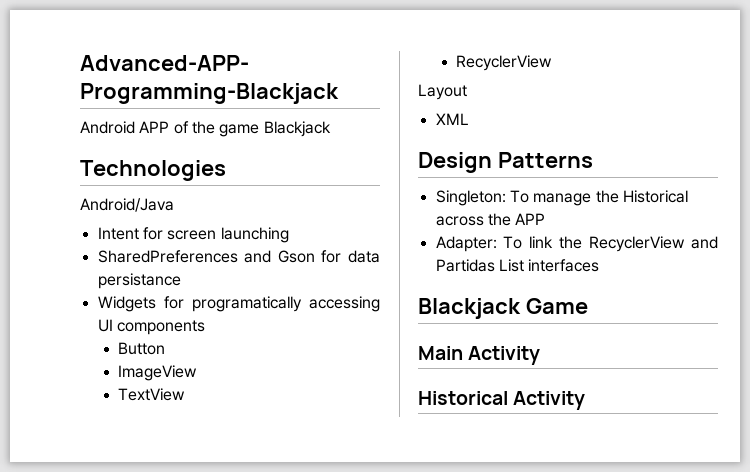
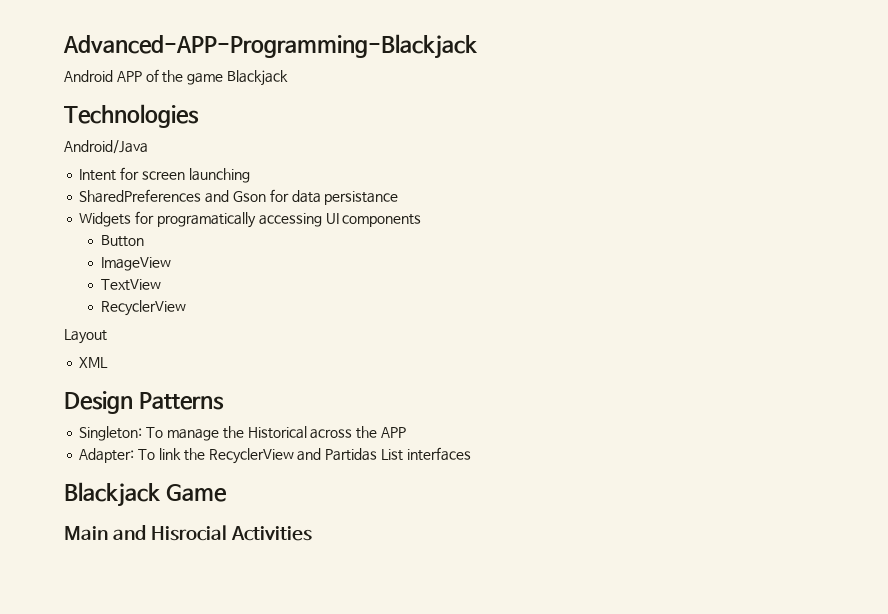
[468,346,541,365] [418,391,586,410] Activity // Historical Activity -> [113,525,313,541] and Hisrocial Activities

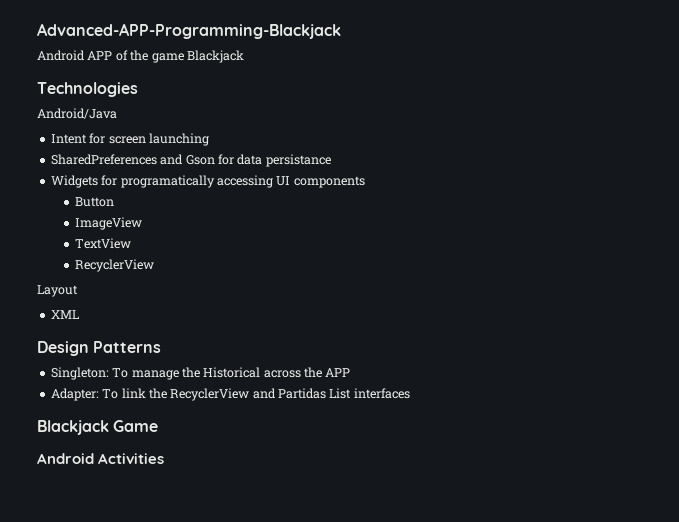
[64,525,228,541] Main and Hisrocial -> [37,453,94,464] Android

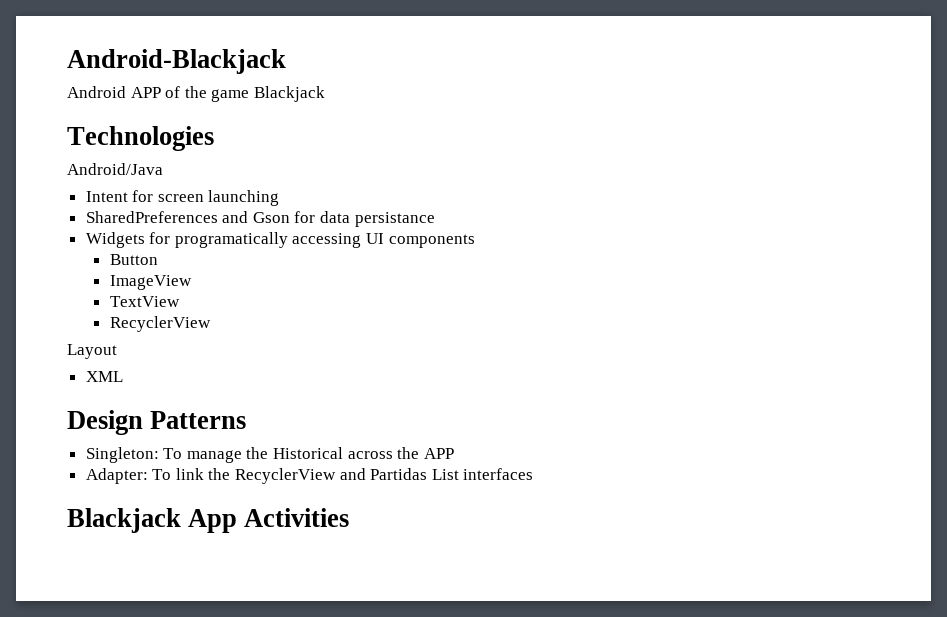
[37,23,341,39] Advanced-APP-Programming-Blackjack -> [67,49,286,74] Android-Blackjack
[113,420,159,432] [37,453,94,464] Game // Android -> [188,509,238,533] App

